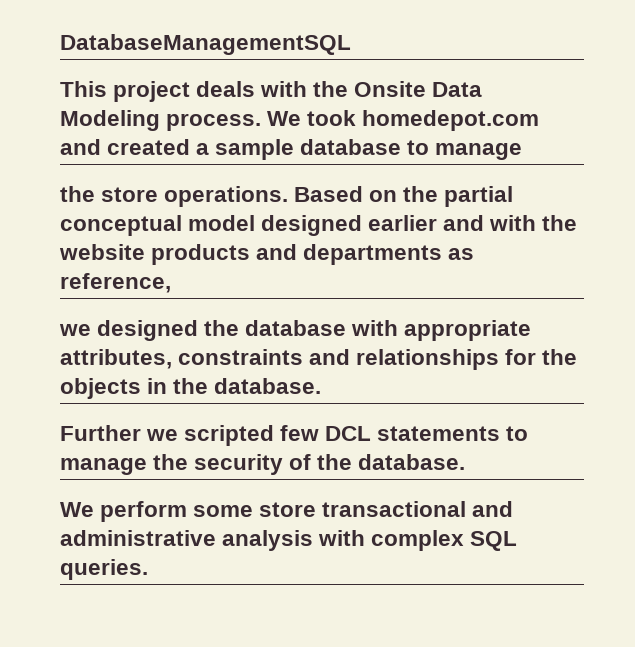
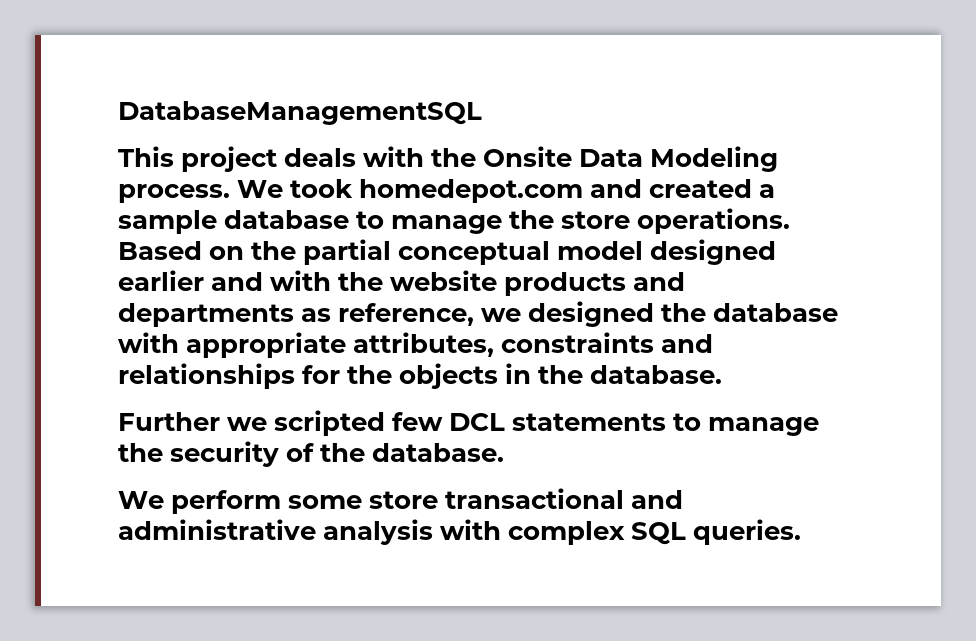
(523, 151) // -> (503, 224) none
(171, 283) // -> (475, 314) none

